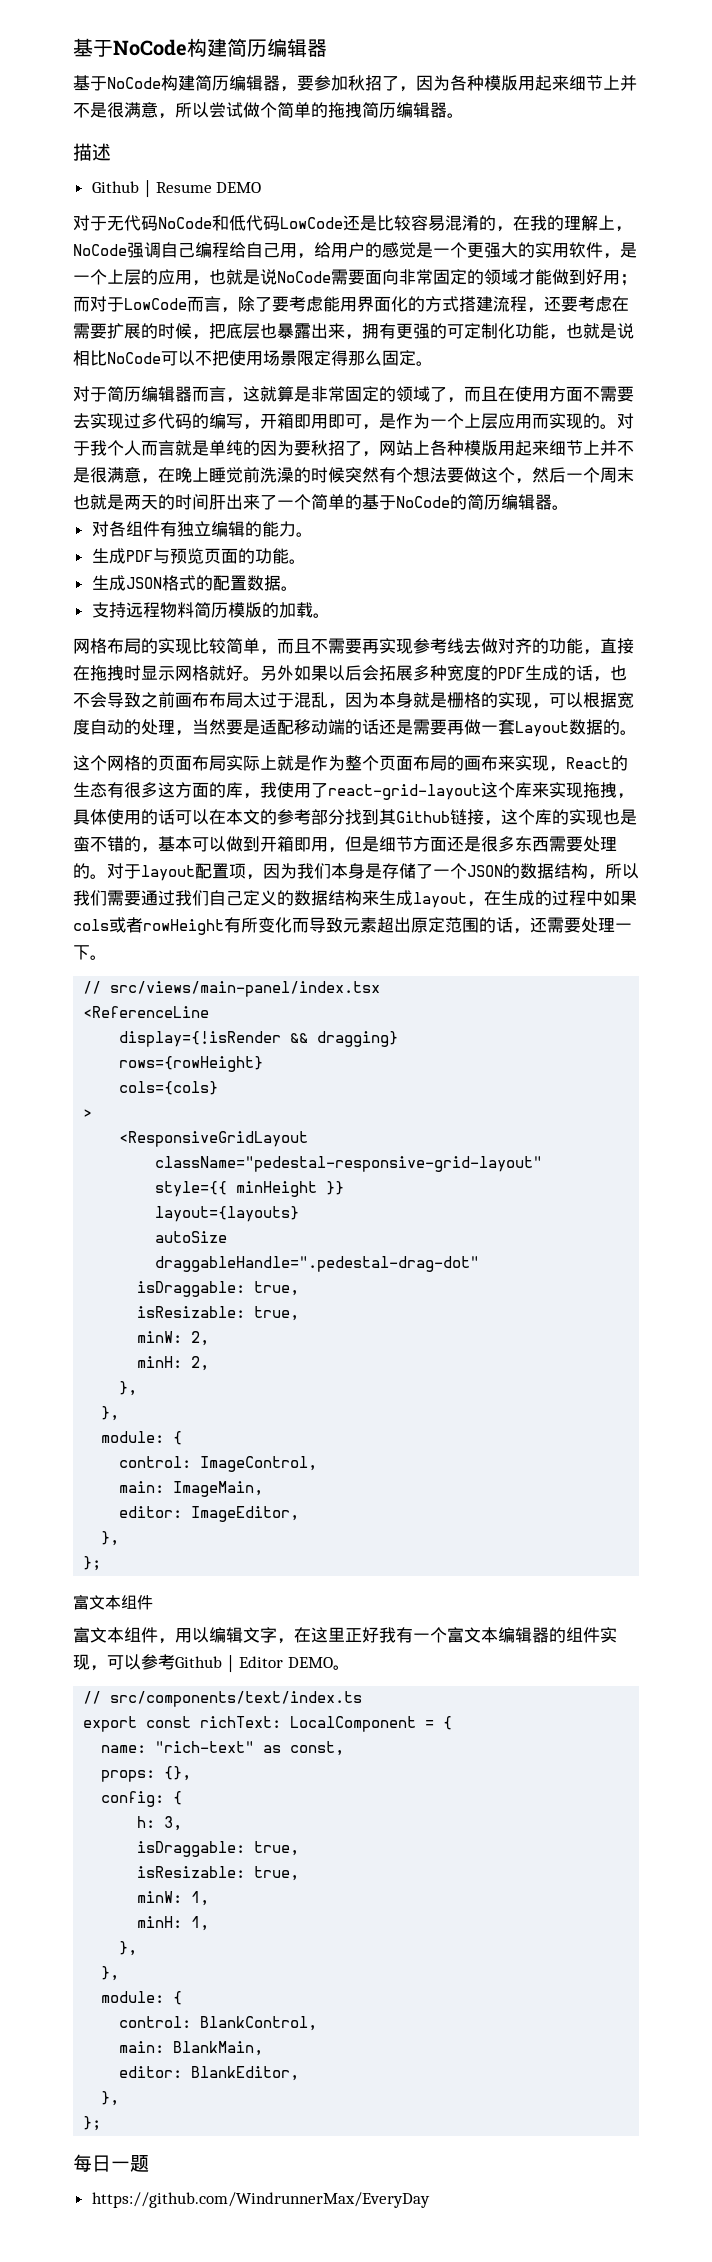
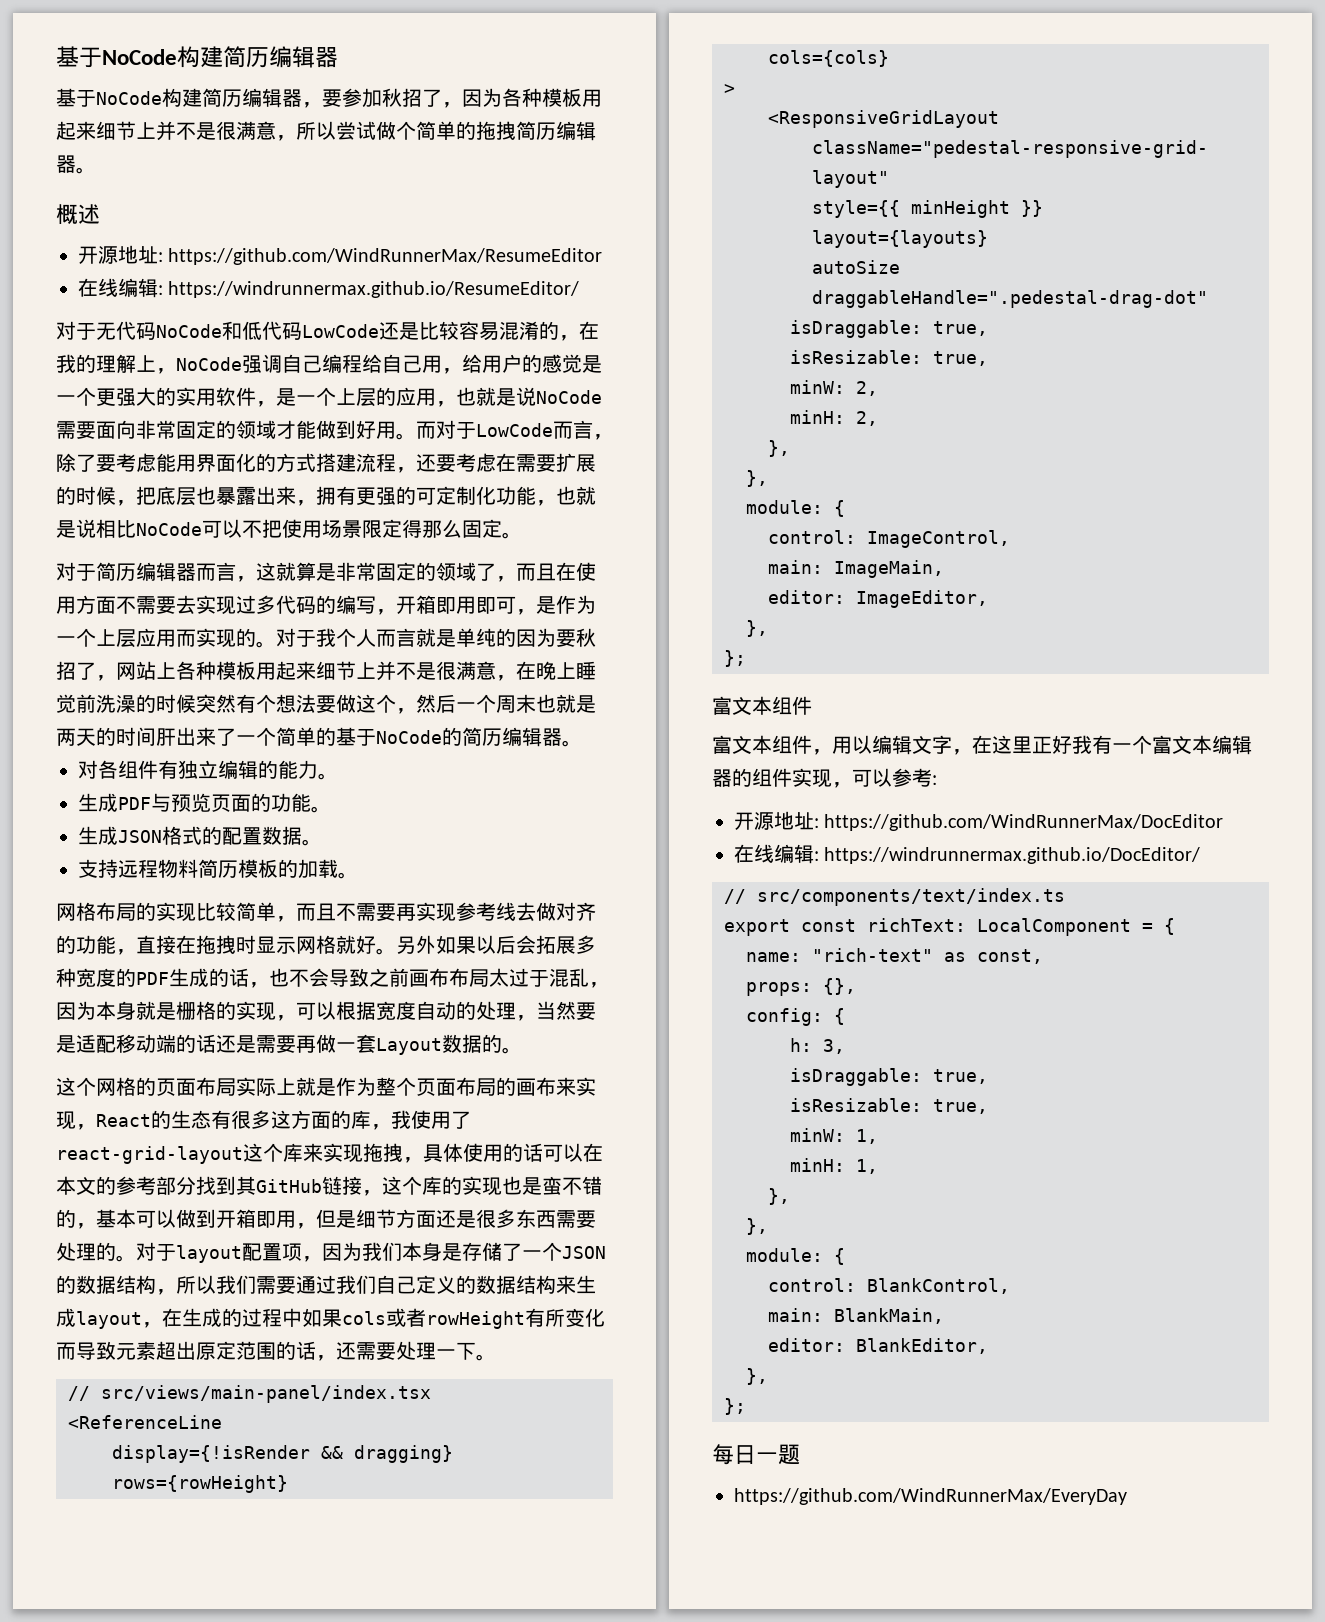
[501,75,518,91] 版 -> [562,88,582,107] 板
[73,143,92,161] 描 -> [56,204,78,224] 概
[91,180,262,198] Github｜Resume DEMO -> [78,245,603,265] [78,278,580,298] 开源地址: https://github.com/WindRunnerMax/ResumeEditor // 在线编辑: https://windrunnermax.github.io/ResumeEditor/
[620,274,637,286] ； -> [396,433,416,440] 。
[481,440,498,456] 版 -> [236,661,256,680] 板
[244,602,262,618] 版 -> [258,859,278,878] 板
[396,811,450,823] Github -> [256,1179,322,1193] GitHub
[175,1655,350,1673] Github｜Editor DEMO。 -> [932,775,937,785] [734,811,1224,831] [734,844,1201,864] : // 开源地址: https://github.com/WindRunnerMax/DocEditor // 在线编辑: https://windrunnermax.github.io/DocEditor/
[91,2192,430,2208] https://github.com/WindrunnerMax/EveryDay -> [734,1488,1127,1505] https://github.com/WindRunnerMax/EveryDay

